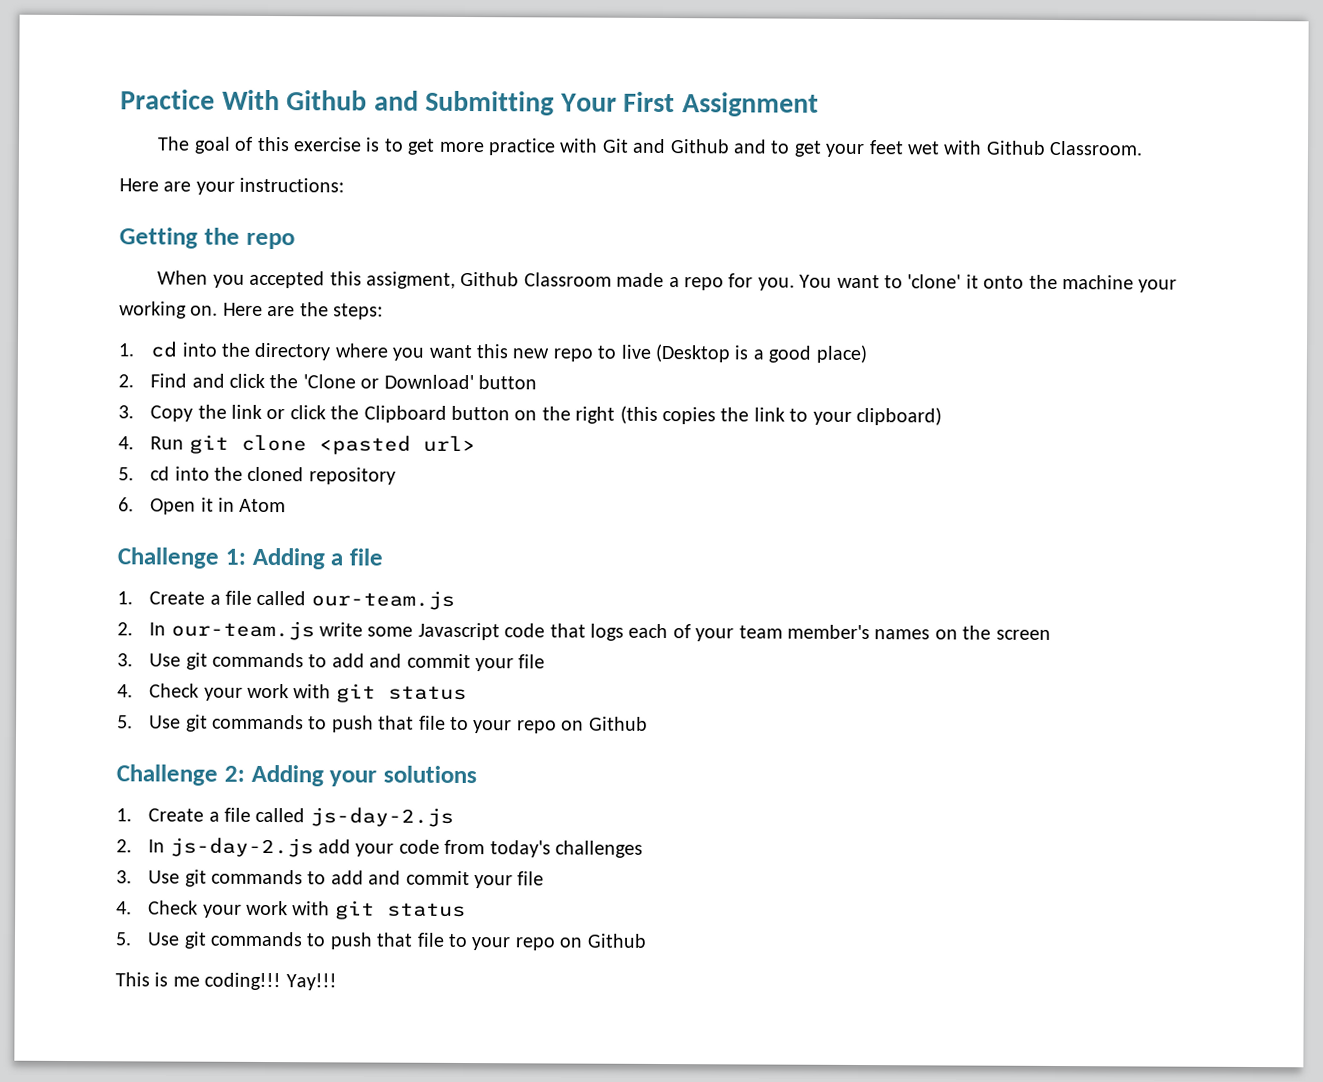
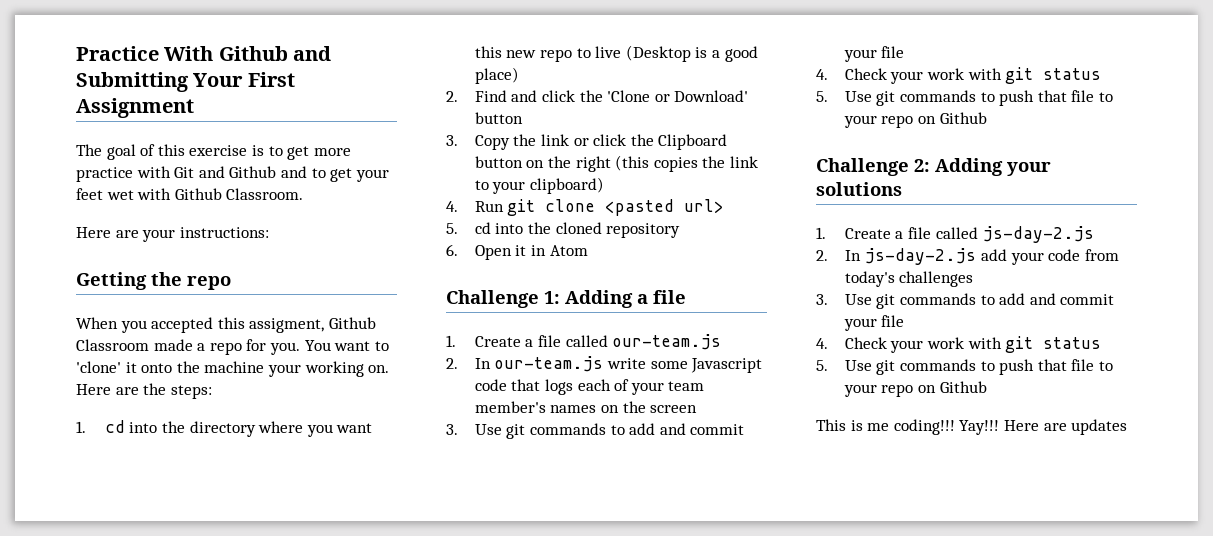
(337, 982) none -> [1003,419,1128,435] Here are updates

